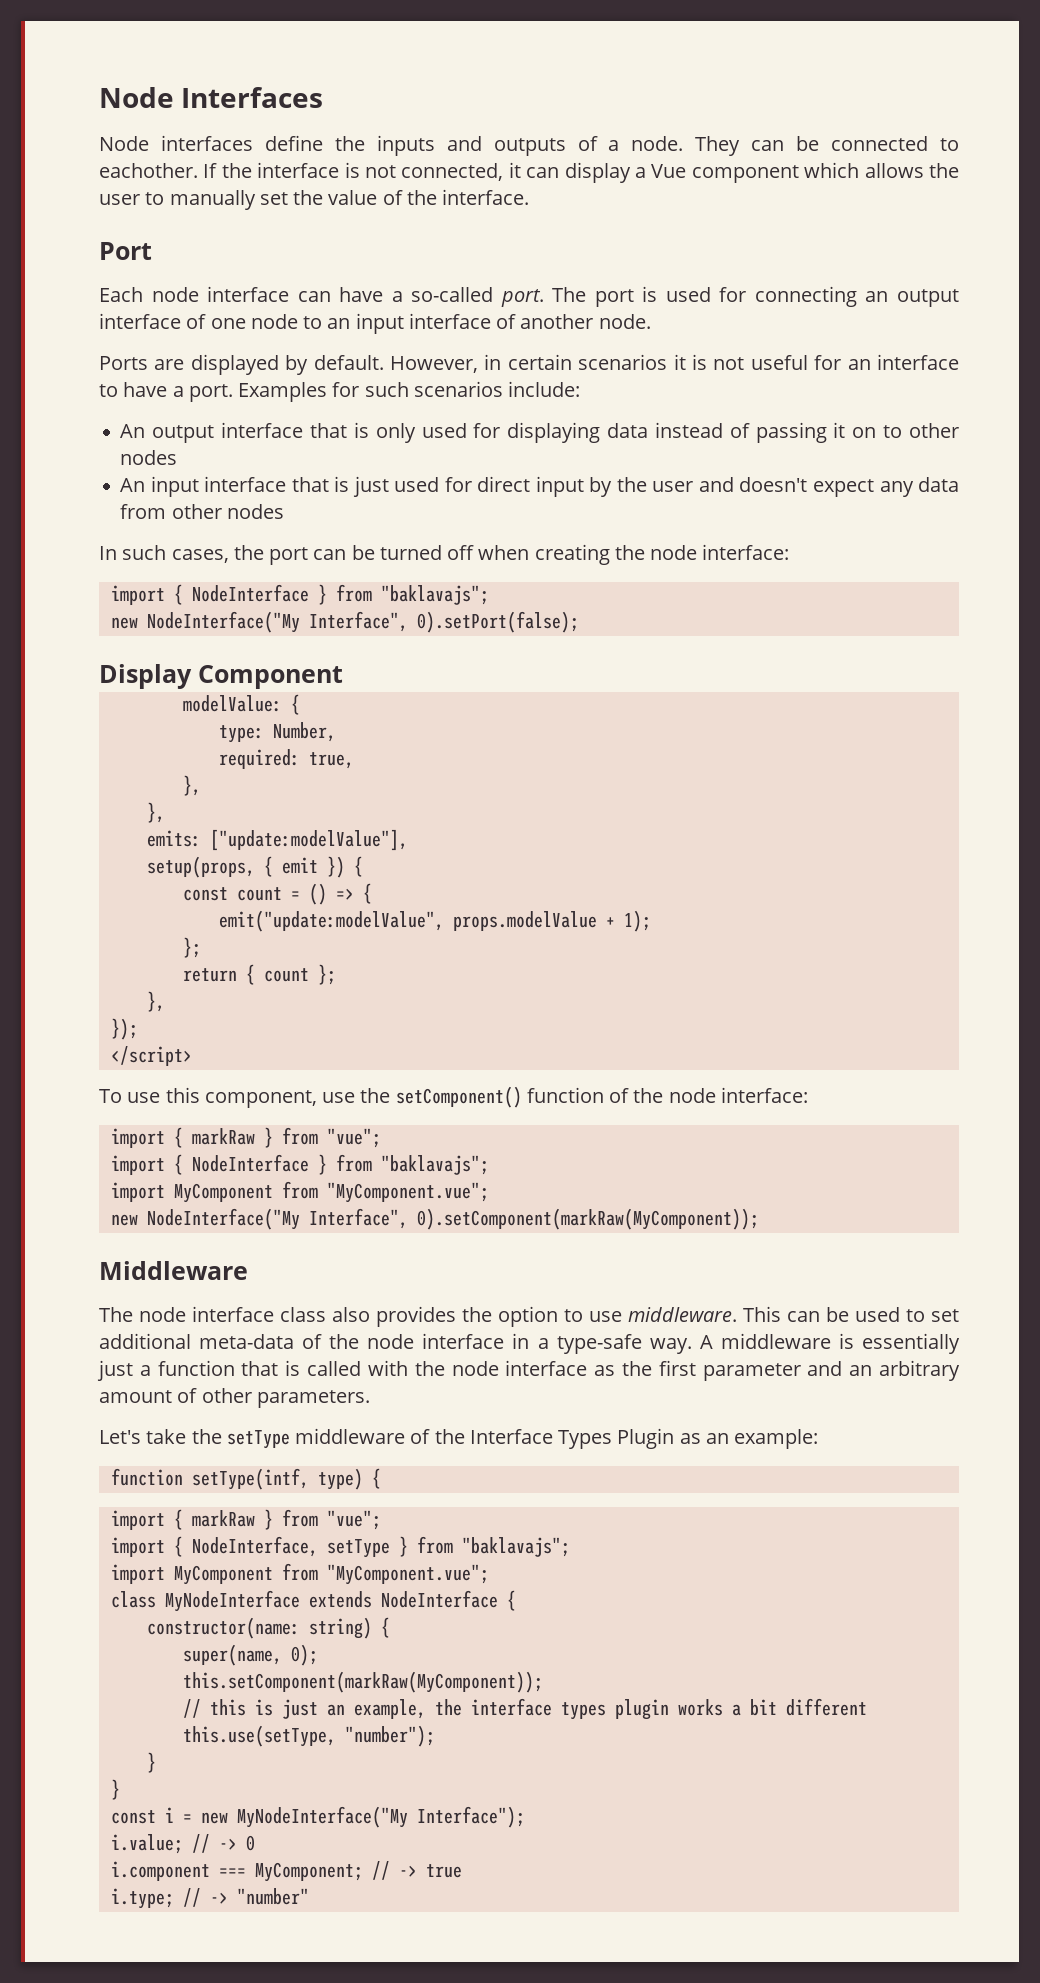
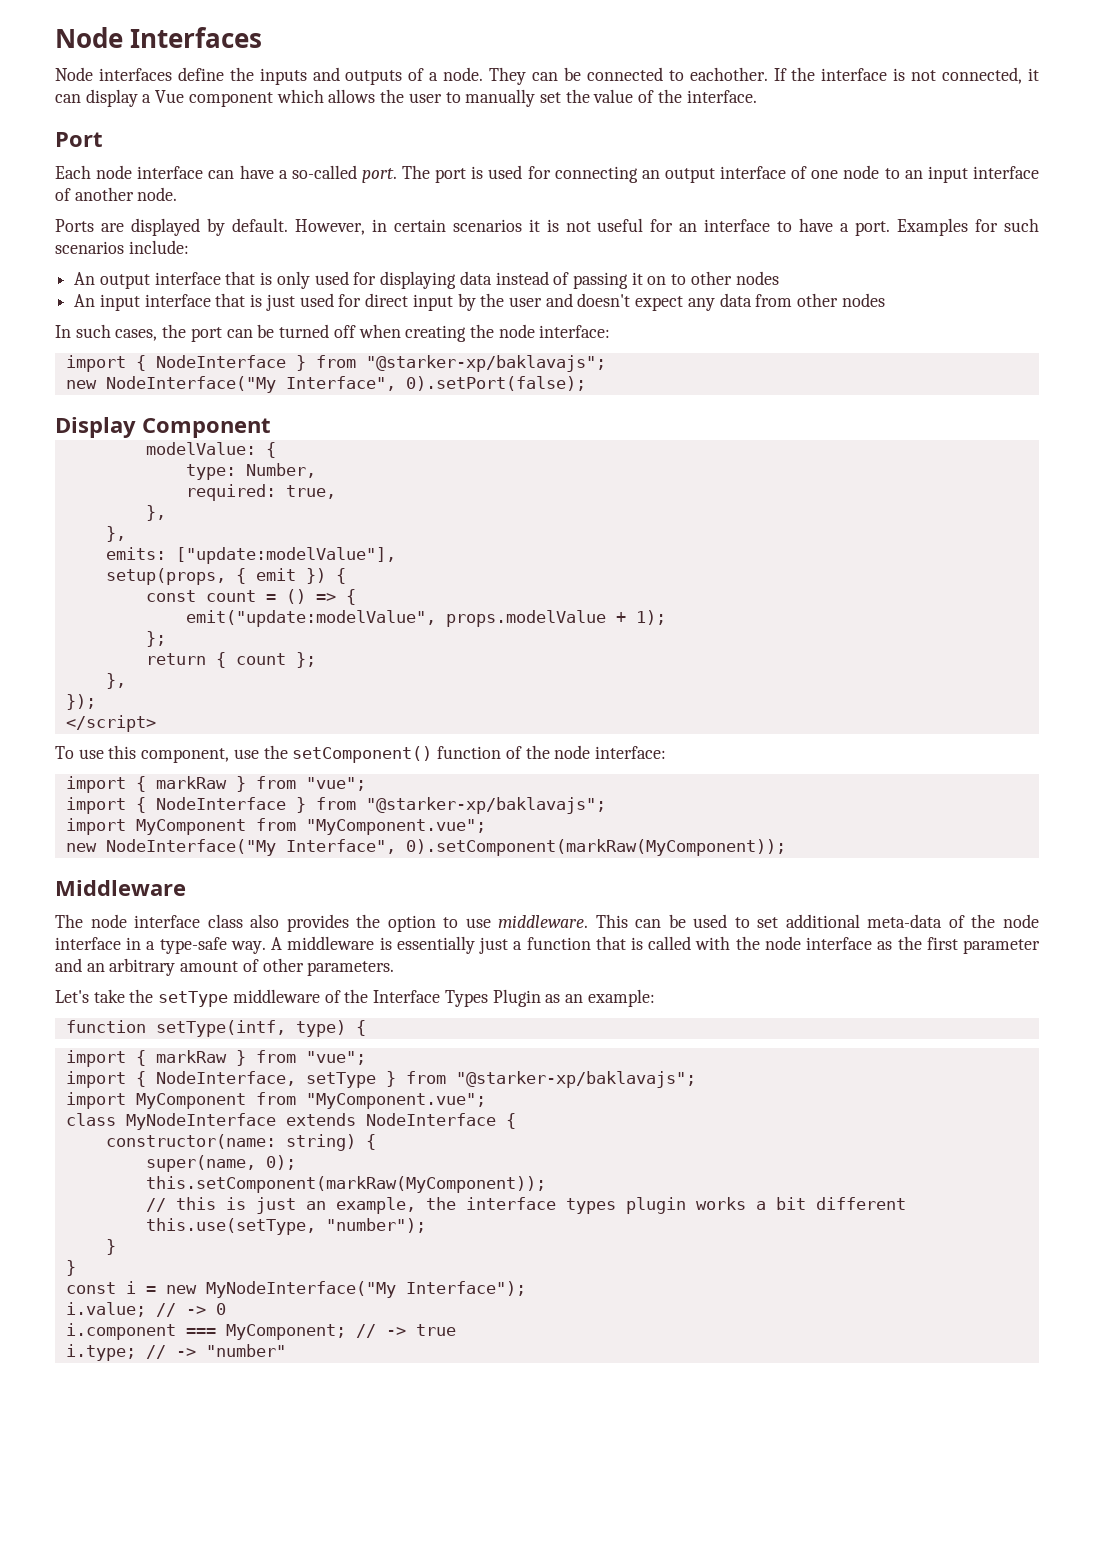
[380,585,489,605] "baklavajs"; -> [365,355,606,372] "@starker-xp/baklavajs";
[380,1155,489,1175] "baklavajs"; -> [365,797,606,814] "@starker-xp/baklavajs";
[461,1537,570,1557] "baklavajs"; -> [455,1071,696,1088] "@starker-xp/baklavajs";

